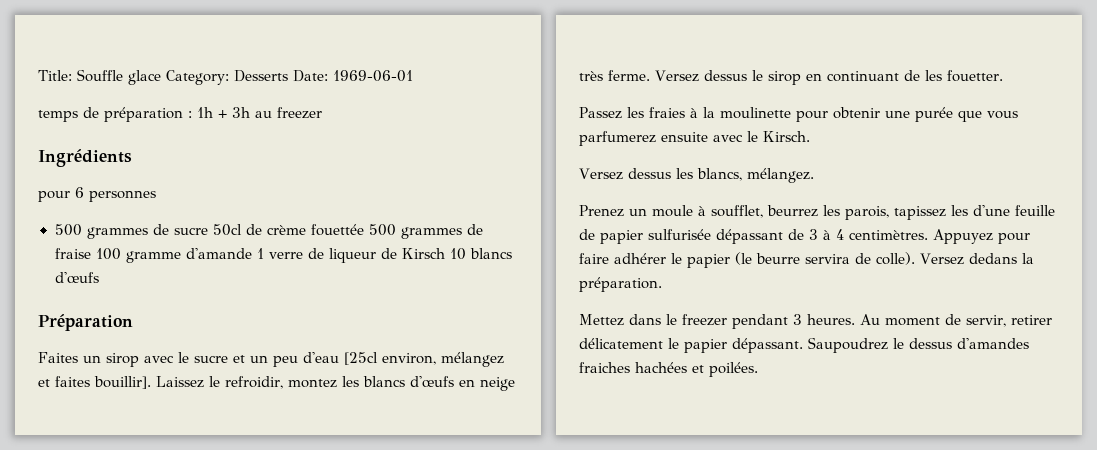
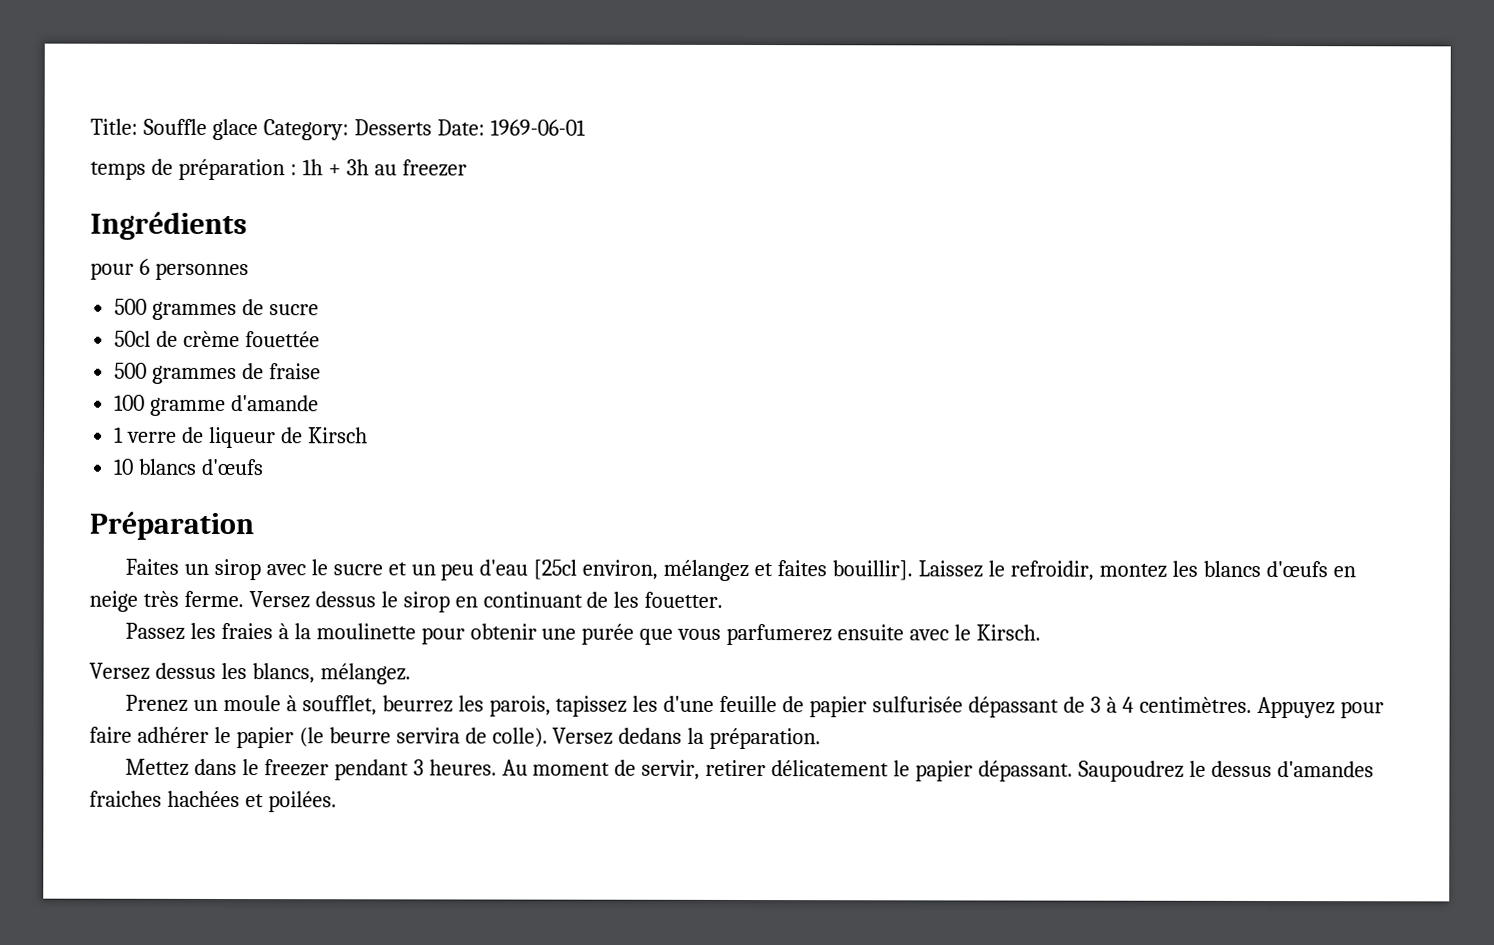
(208, 231) none -> (320, 310) //
(364, 230) none -> (321, 339) //
(91, 253) none -> (322, 371) //
(252, 253) none -> (320, 403) //
(445, 253) none -> (368, 435) //

